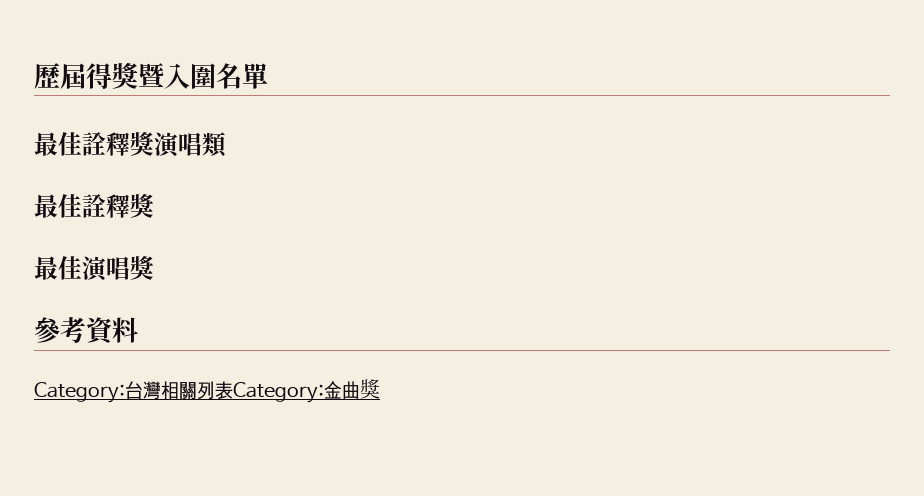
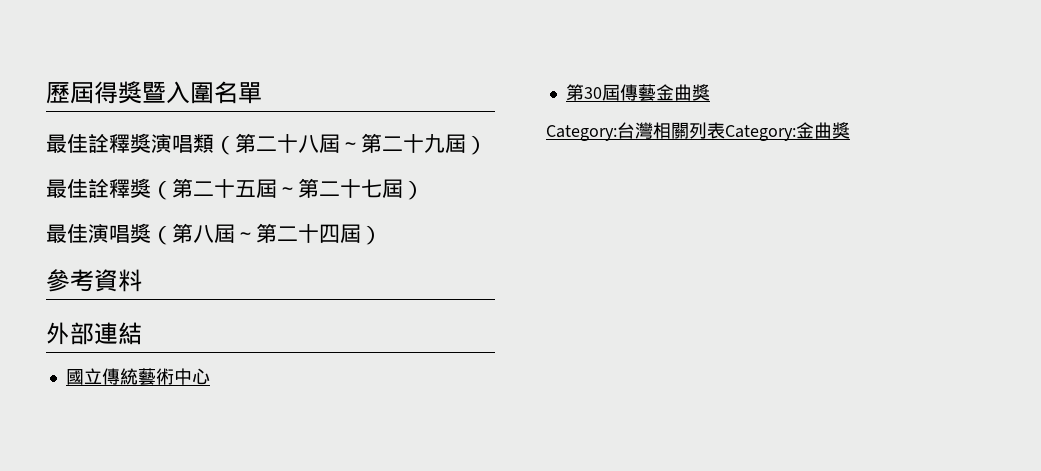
[34,193,154,218] [34,255,154,282] [34,317,138,345] // 最佳詮釋獎 // 最佳演唱獎 // 參考資料 -> [214,133,487,155] [46,178,424,200] [46,223,382,245] [46,269,142,292] [46,322,142,345] [65,368,210,385] [565,84,710,101] （第二十八屆～第二十九屆） // 最佳詮釋獎（第二十五屆～第二十七屆） // 最佳演唱獎（第八屆～第二十四屆） // 參考資料 // 外部連結 // 國立傳統藝術中心 // 第30屆傳藝金曲獎

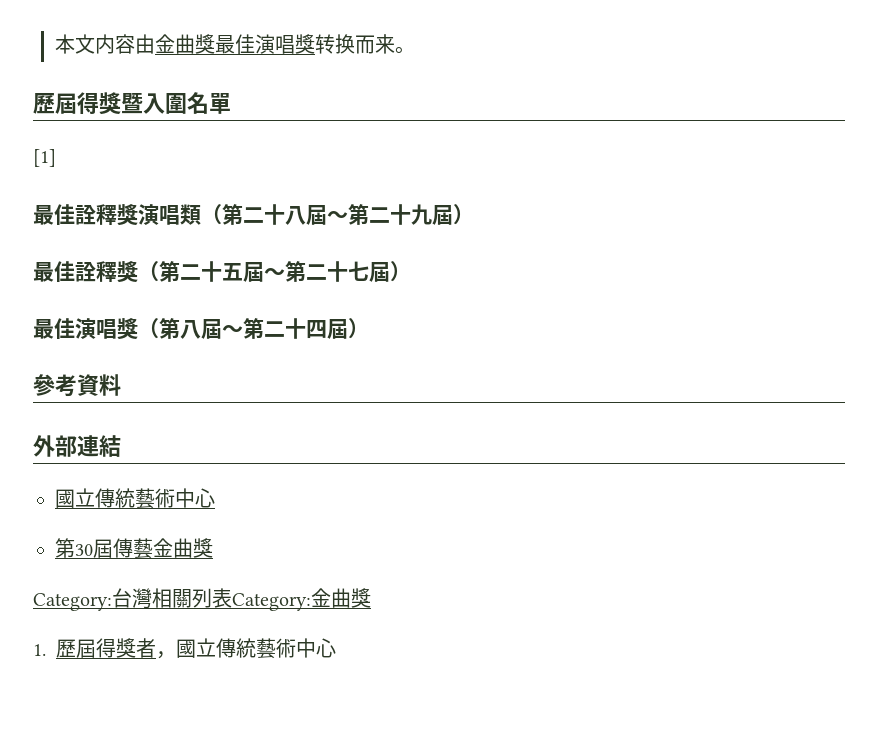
(46, 93) none -> [55,34,416,54] 本文内容由金曲獎最佳演唱獎转换而来。 //
(262, 93) none -> [33,149,56,167] // [1]
(850, 130) none -> [33,638,336,659] // 1.歷屆得獎者，國立傳統藝術中心

